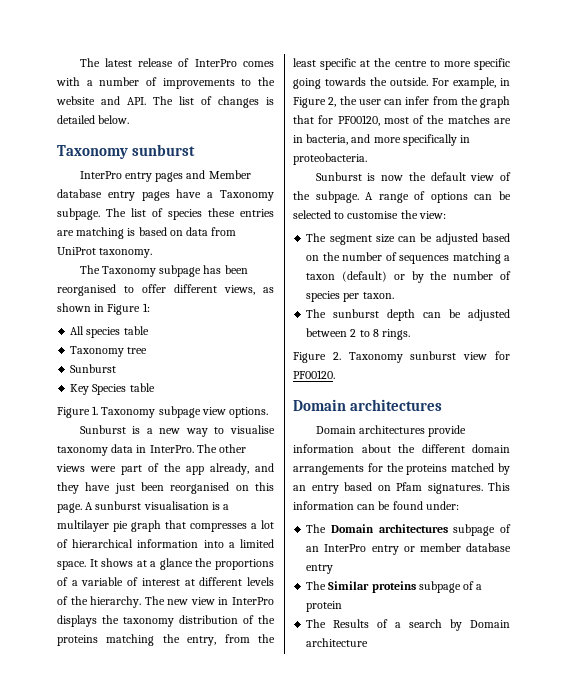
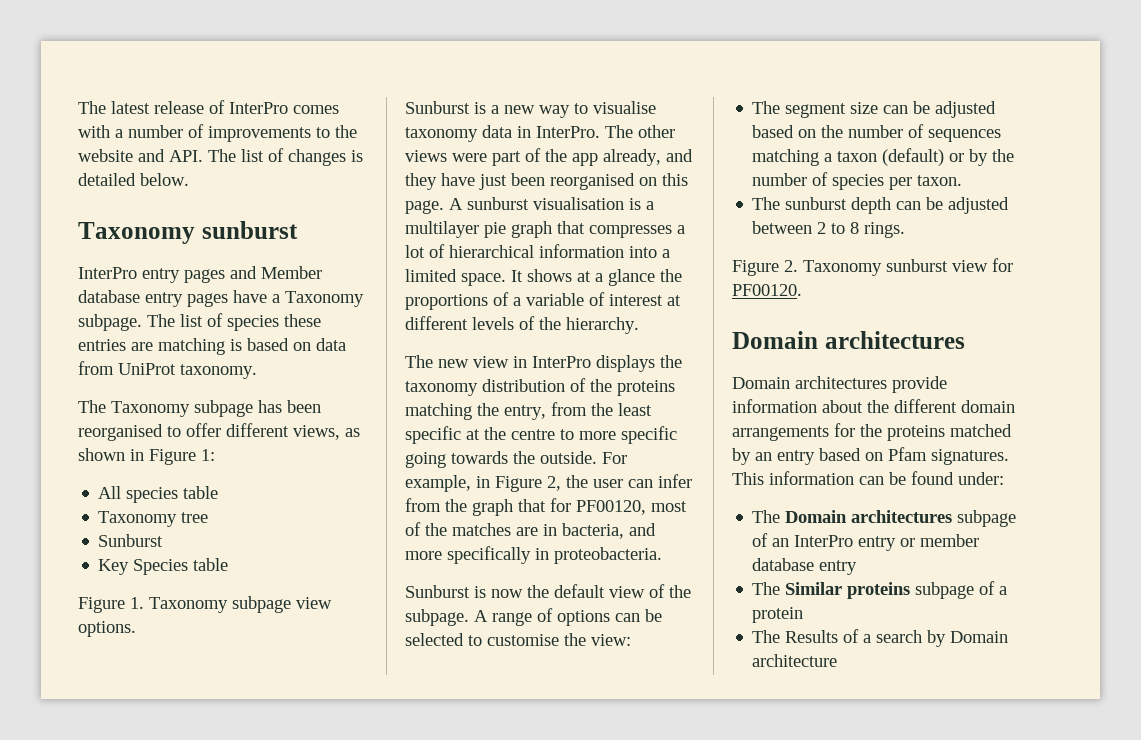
(142, 602) none -> (639, 325) //

